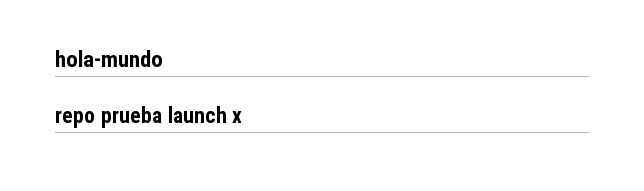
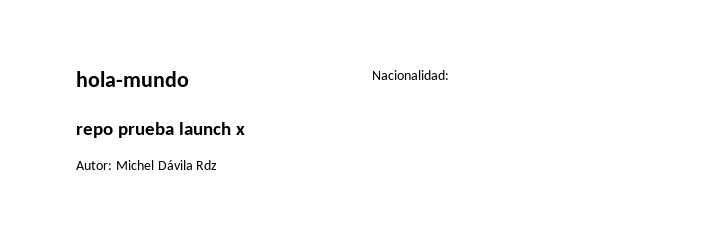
(243, 117) none -> [76,160,218,170] [372,70,449,80] // Autor: Michel Dávila Rdz // Nacionalidad:

